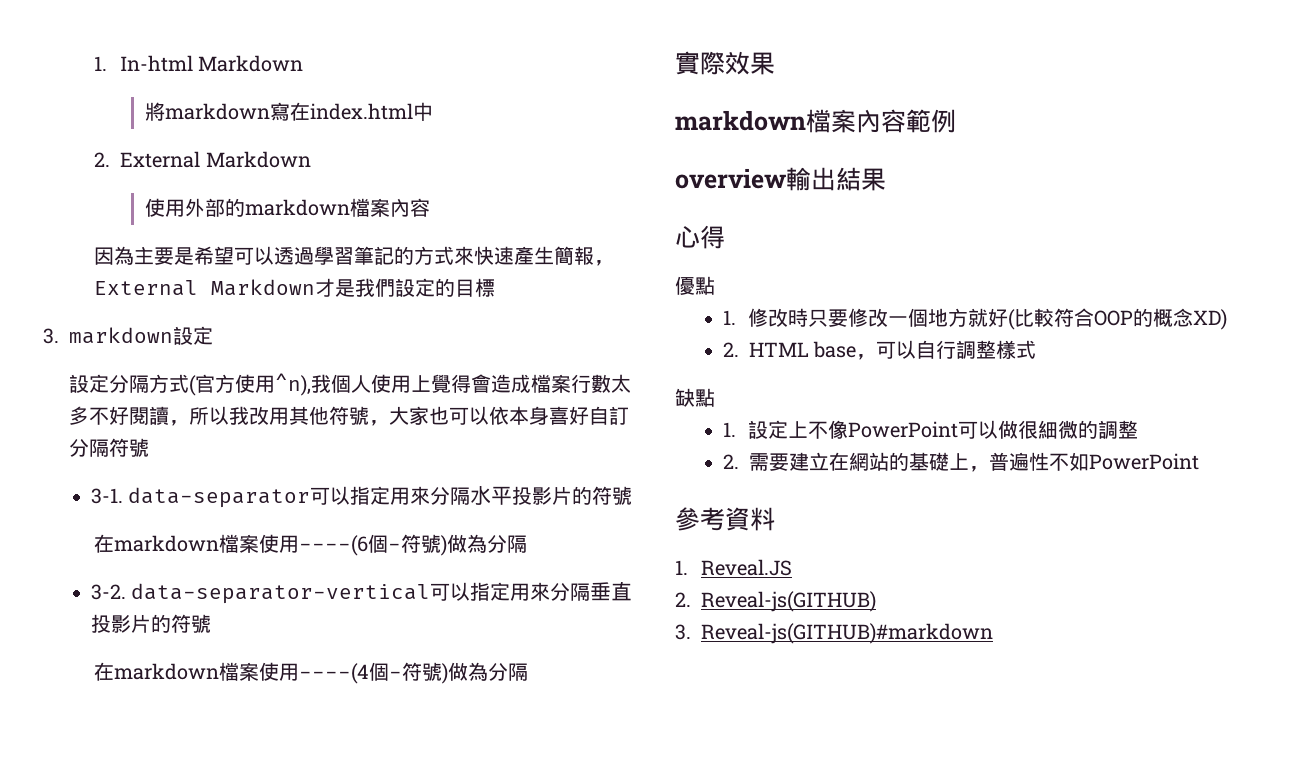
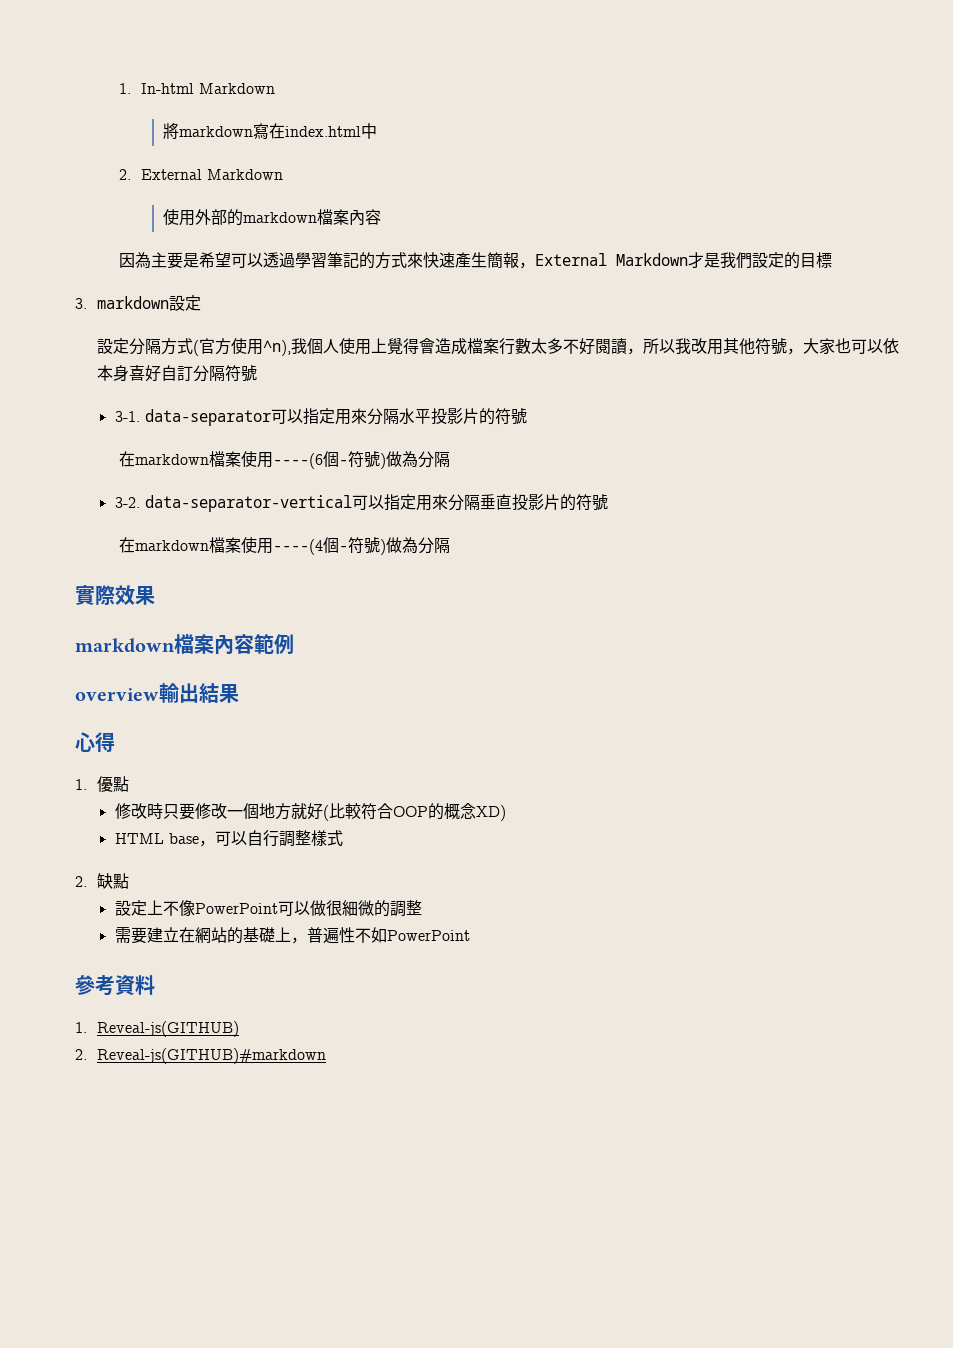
(725, 237) none -> [75,779,87,790] 1.
[722,310,736,325] 1. -> (129, 784) none
[722,342,739,357] 2. -> (506, 813) none
(1036, 349) none -> [75,876,87,887] 2.
[722,422,736,437] 1. -> (129, 881) none
[722,454,739,469] 2. -> (422, 908) none
[700,559,792,576] [675,592,691,607] Reveal.JS // 2. -> (87, 1027) none
[675,624,691,640] 3. -> [75,1049,87,1060] 2.

